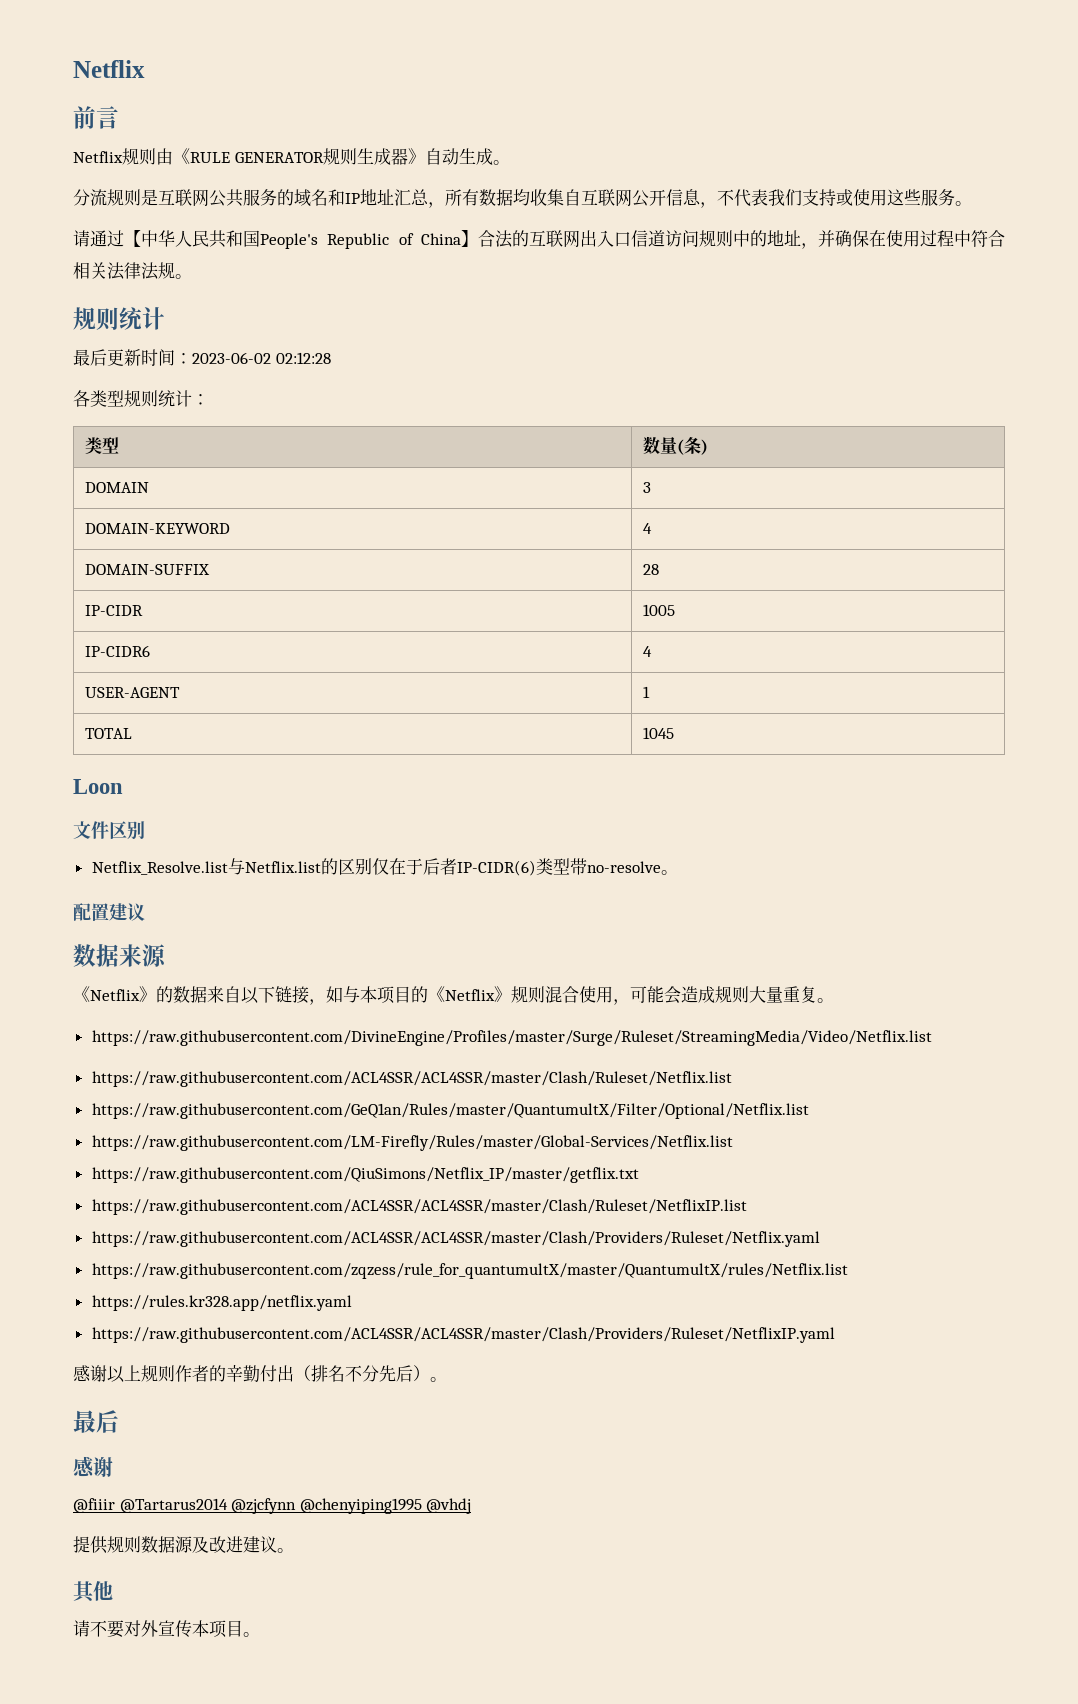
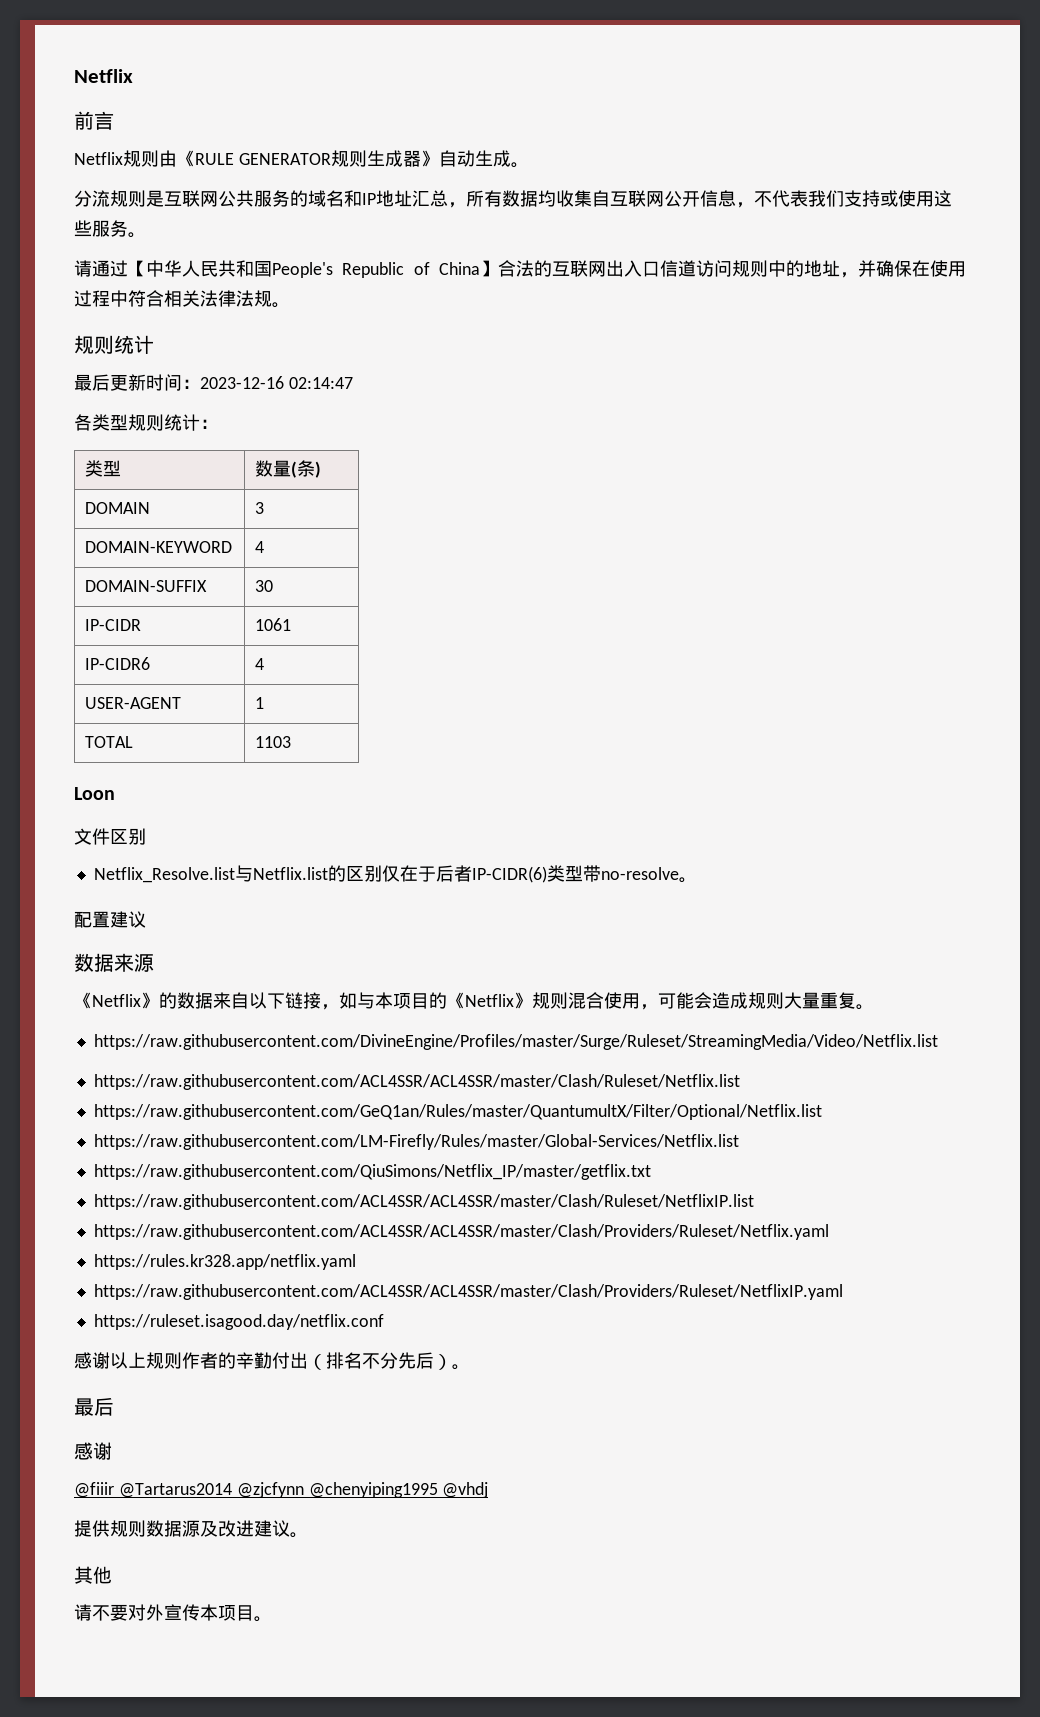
[192,352,331,364] 2023-06-02 02:12:28 -> [200,376,353,389] 2023-12-16 02:14:47
[642,564,659,575] 28 -> [255,580,274,592] 30
[642,604,675,616] 1005 -> [255,618,292,631] 1061
[642,727,674,739] 1045 -> [255,736,292,748] 1103
[91,1263,848,1279] // https://raw.githubusercontent.com/zqzess/rule_for_quantumultX/master/QuantumultX/rules/Netflix.list -> (829, 1232) none
(835, 1335) none -> [93,1314,384,1330] // https://ruleset.isagood.day/netflix.conf

